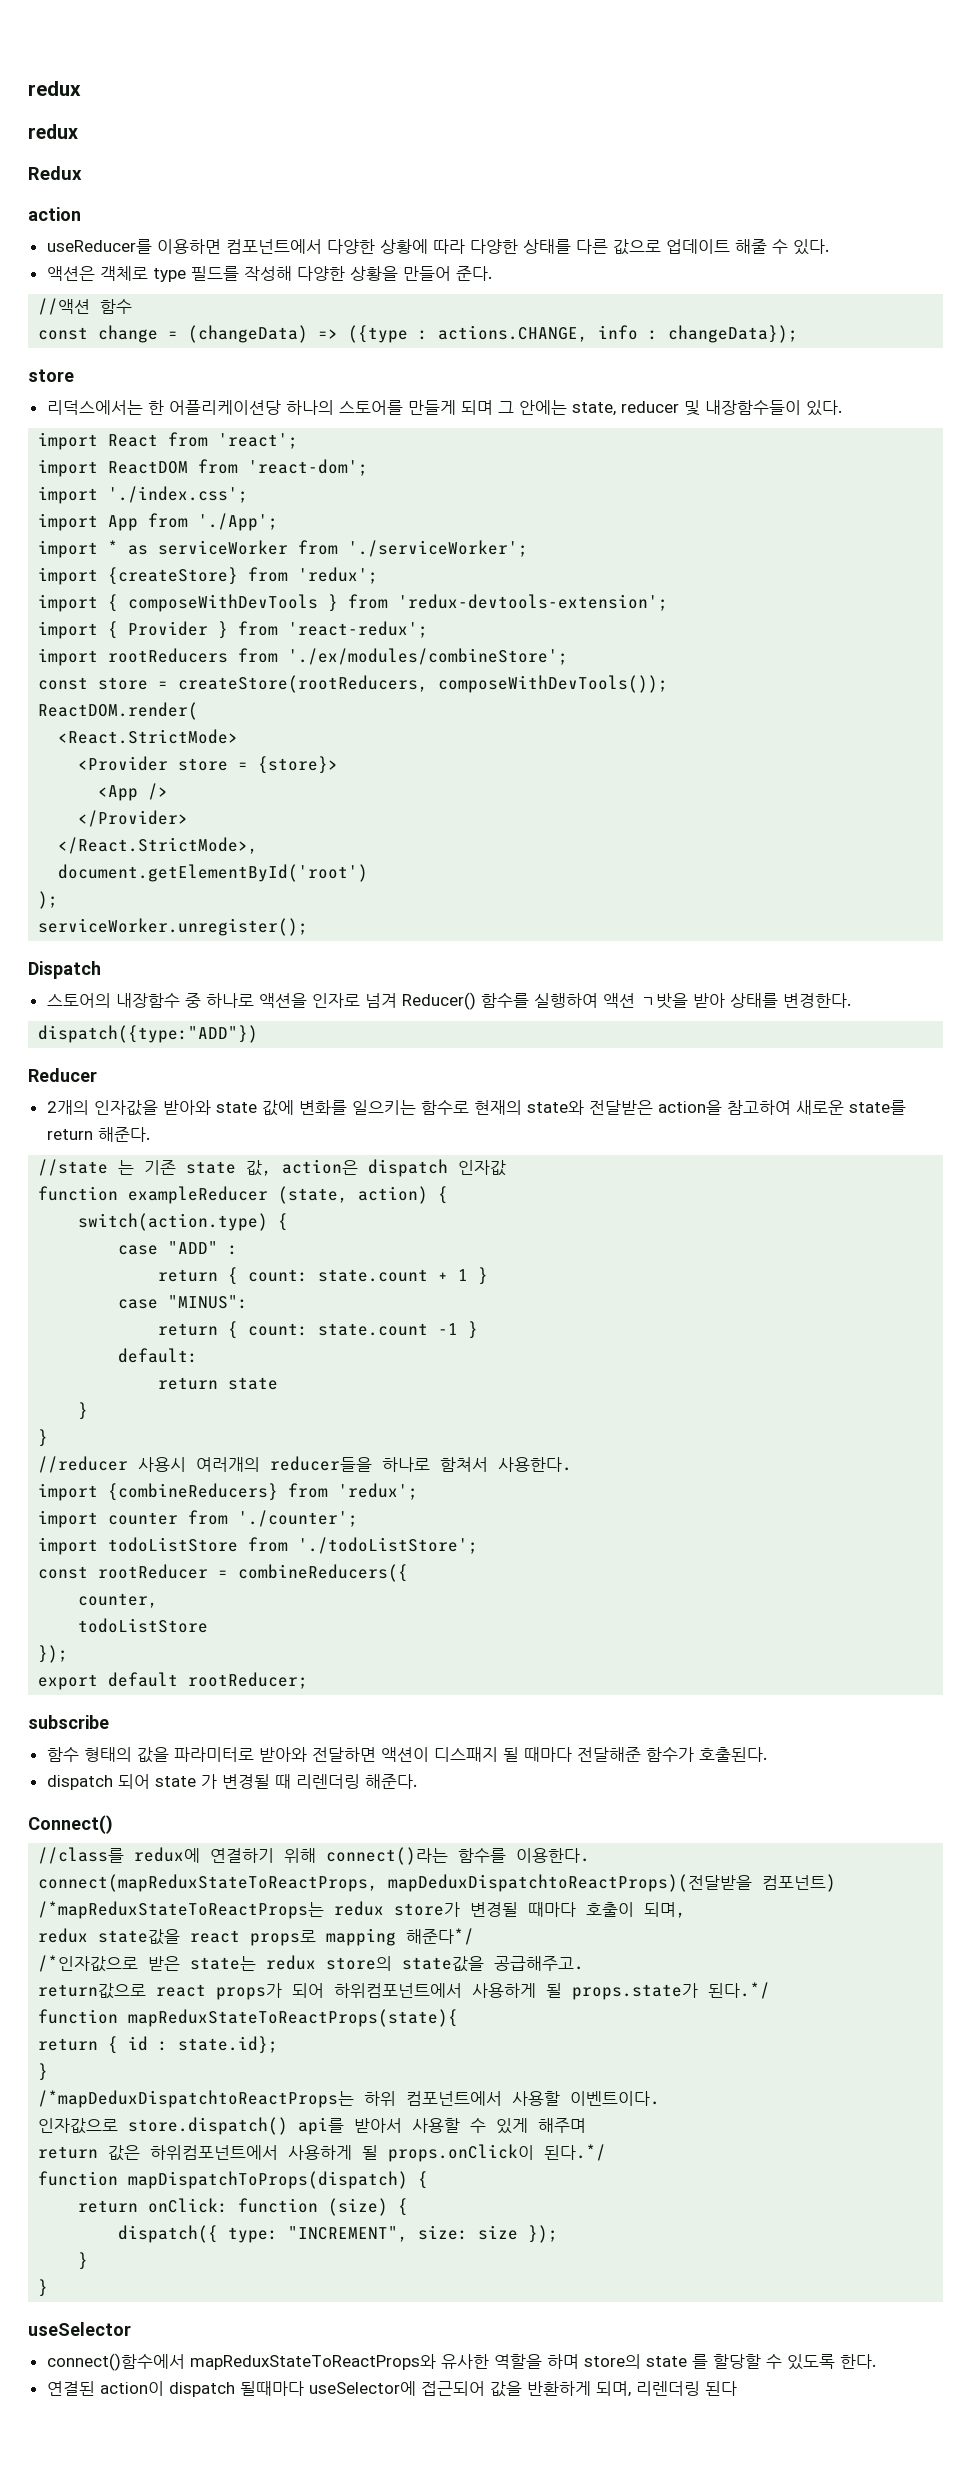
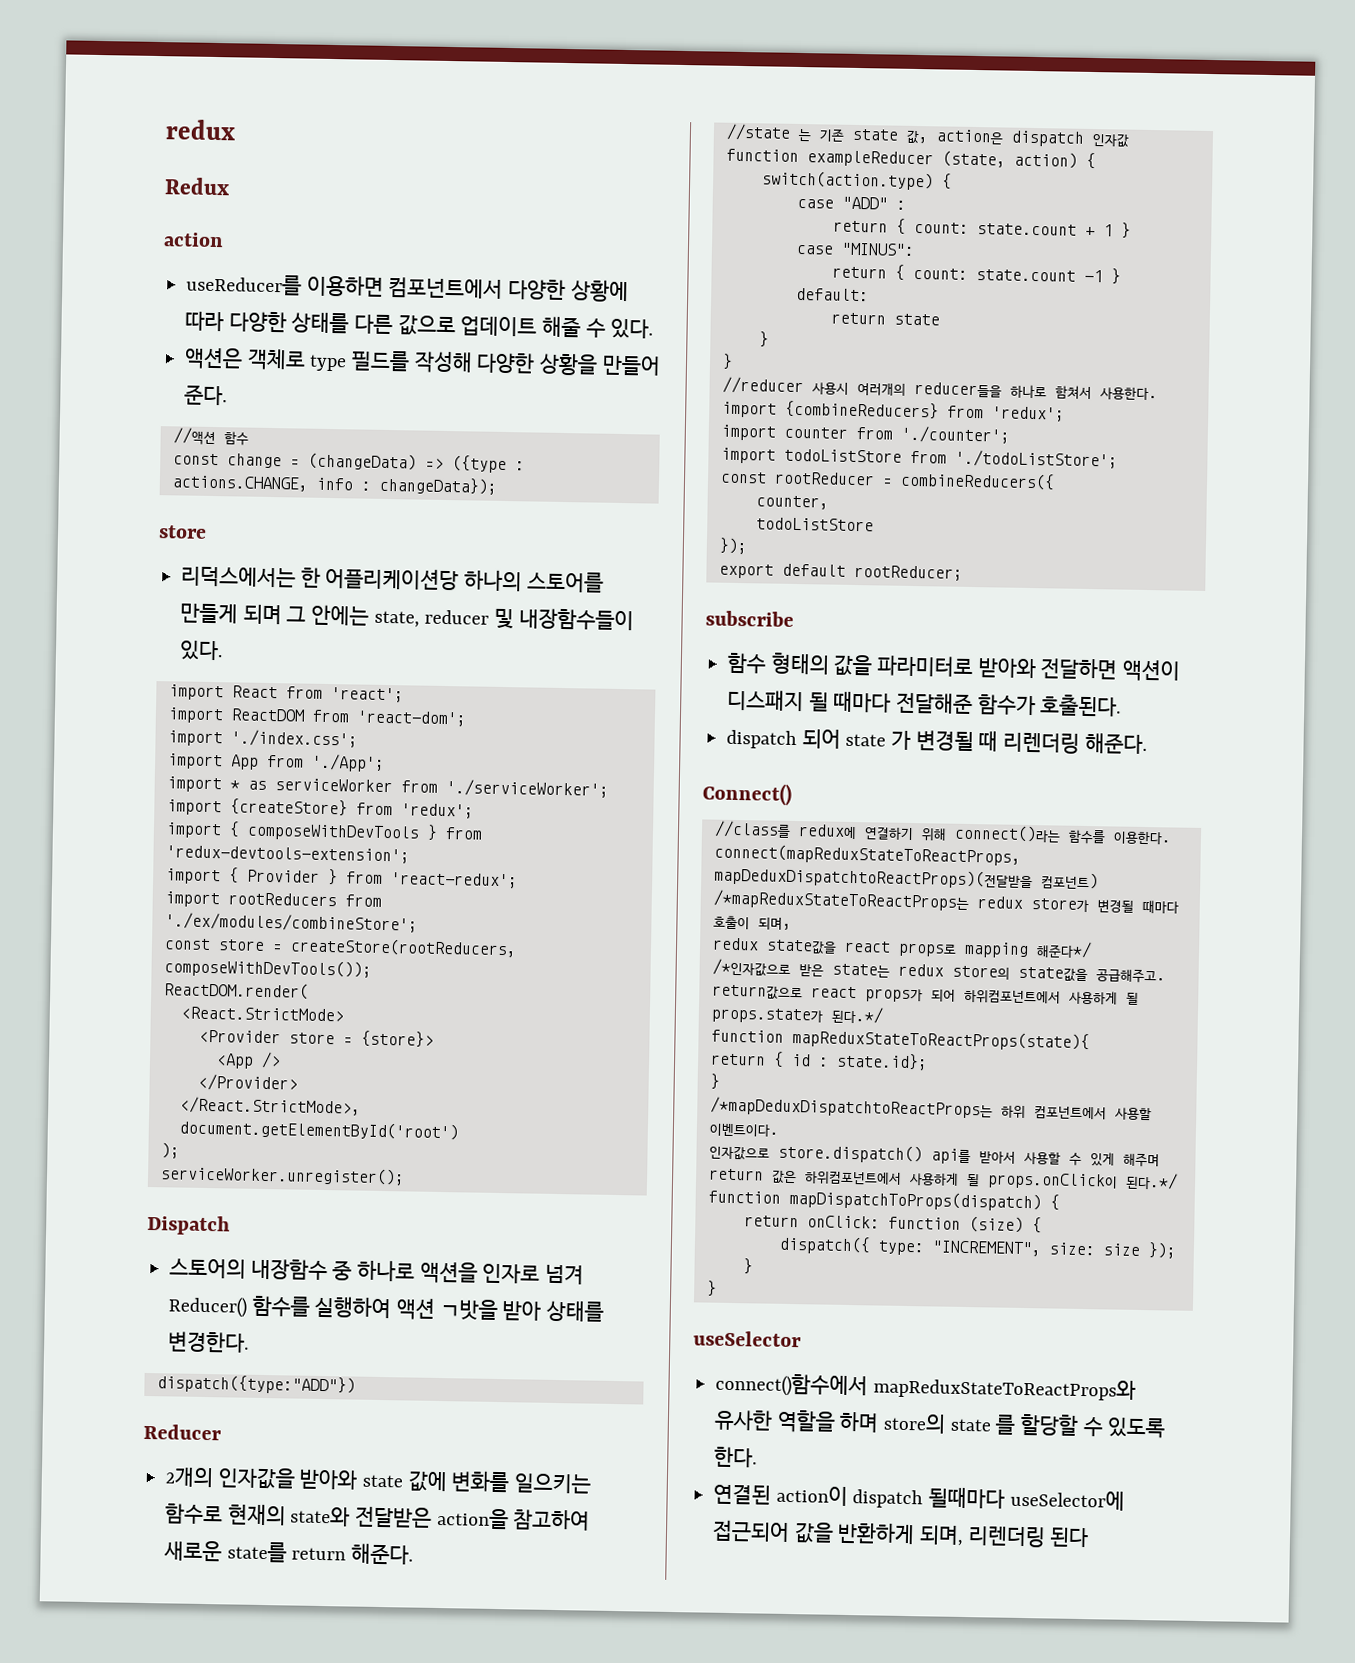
[28,81,81,96] [28,124,78,139] redux // redux -> [165,119,236,141] redux

